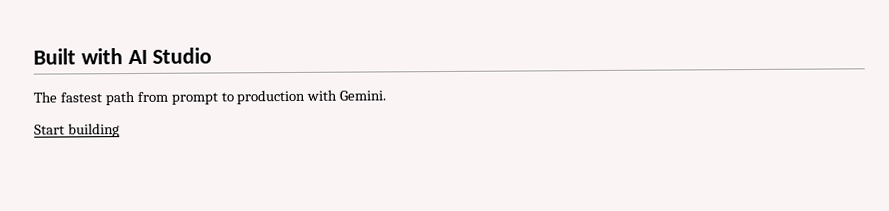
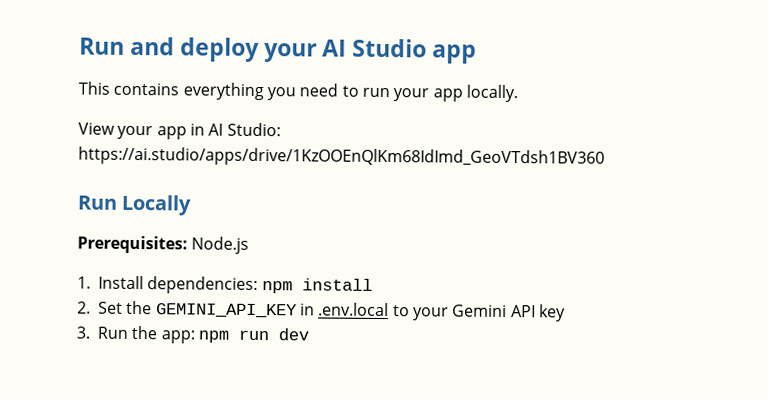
[33,47,213,65] [33,89,387,106] [34,123,120,138] Built with AI Studio // The fastest path from prompt to production with Gemini. // Start building -> [79,36,478,64] [78,81,518,103] [78,122,281,140] [78,146,605,168] [77,194,193,216] [77,235,250,254] [77,275,373,294] [77,300,566,322] [76,325,309,344] Run and deploy your AI Studio app // This contains everything you need to run your app locally. // View your app in AI Studio: https://ai.studio/apps/drive/1KzOOEnQlKm68IdImd_GeoVTdsh1BV360 // Run Locally // Prerequisites: Node.js // 1. Install dependencies: npm install // 2. Set the GEMINI_API_KEY in .env.local to your Gemini API key // 3. Run the app: npm run dev

